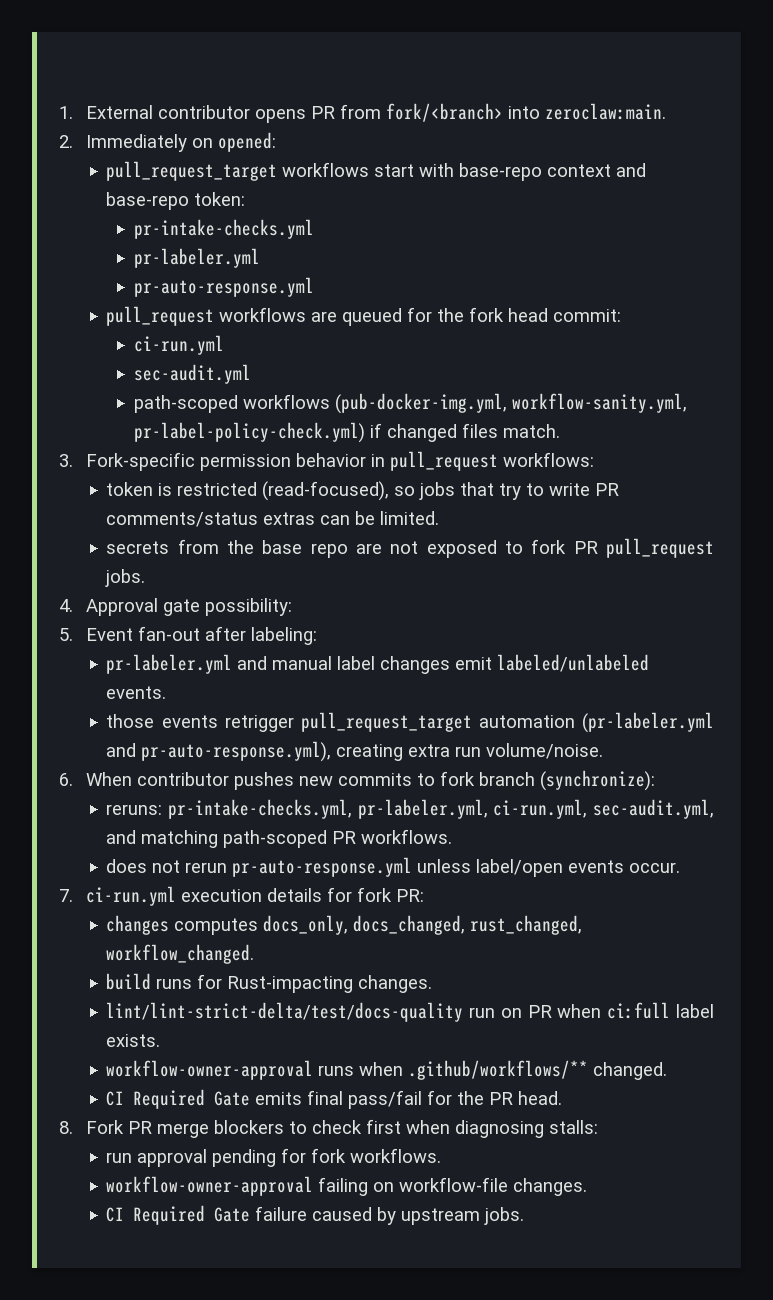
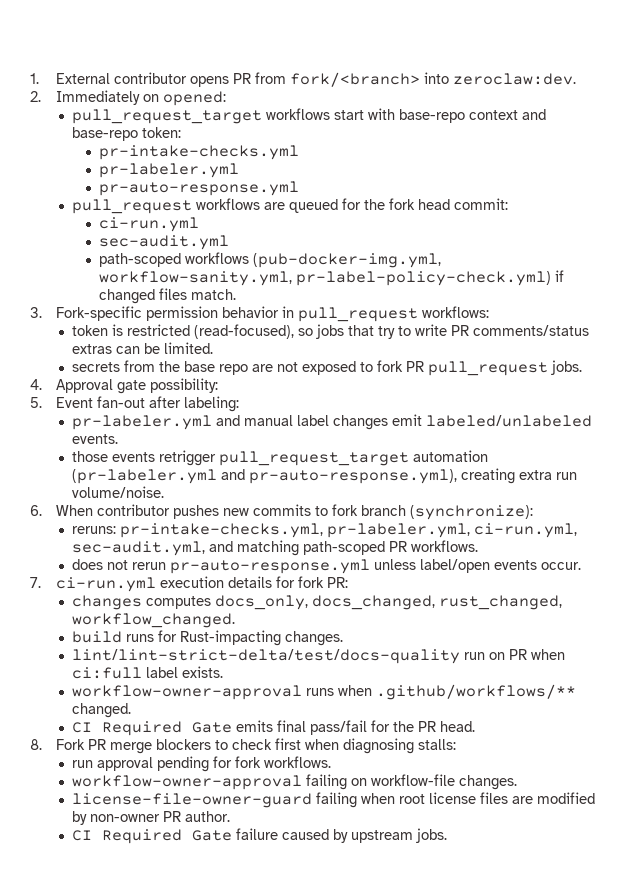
[545,103,667,120] zeroclaw:main. -> [453,73,577,85] zeroclaw:dev.
(588, 1187) none -> [72,792,596,808] [72,811,231,825] // license-file-owner-guard failing when root license files are modified by non-owner PR author.

